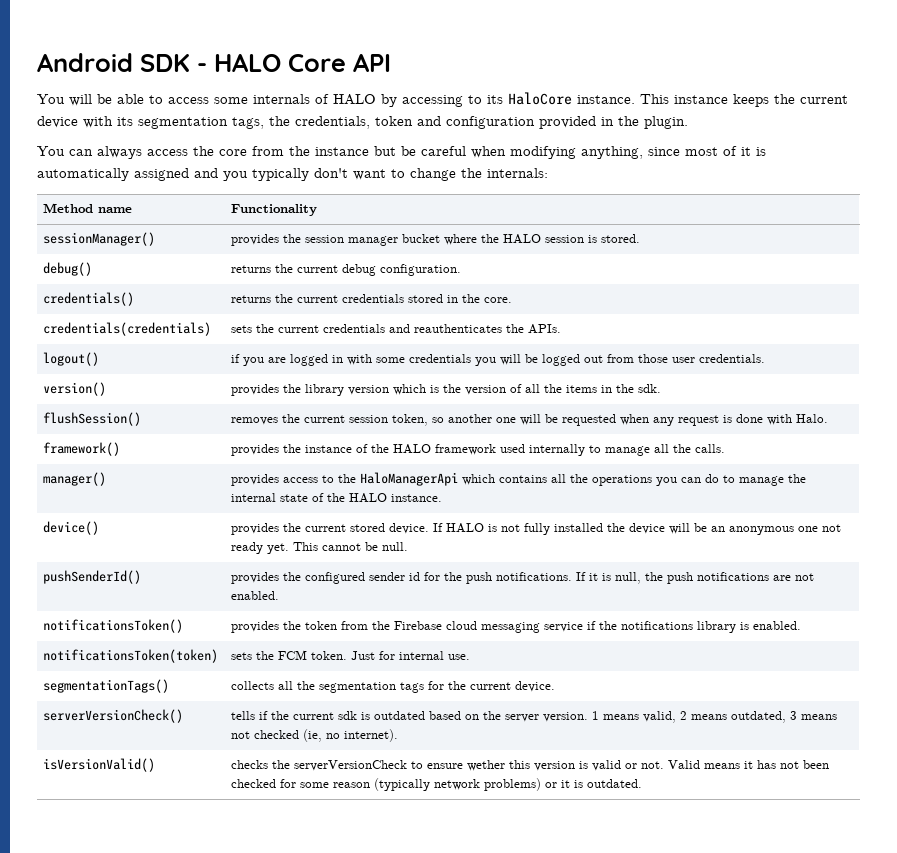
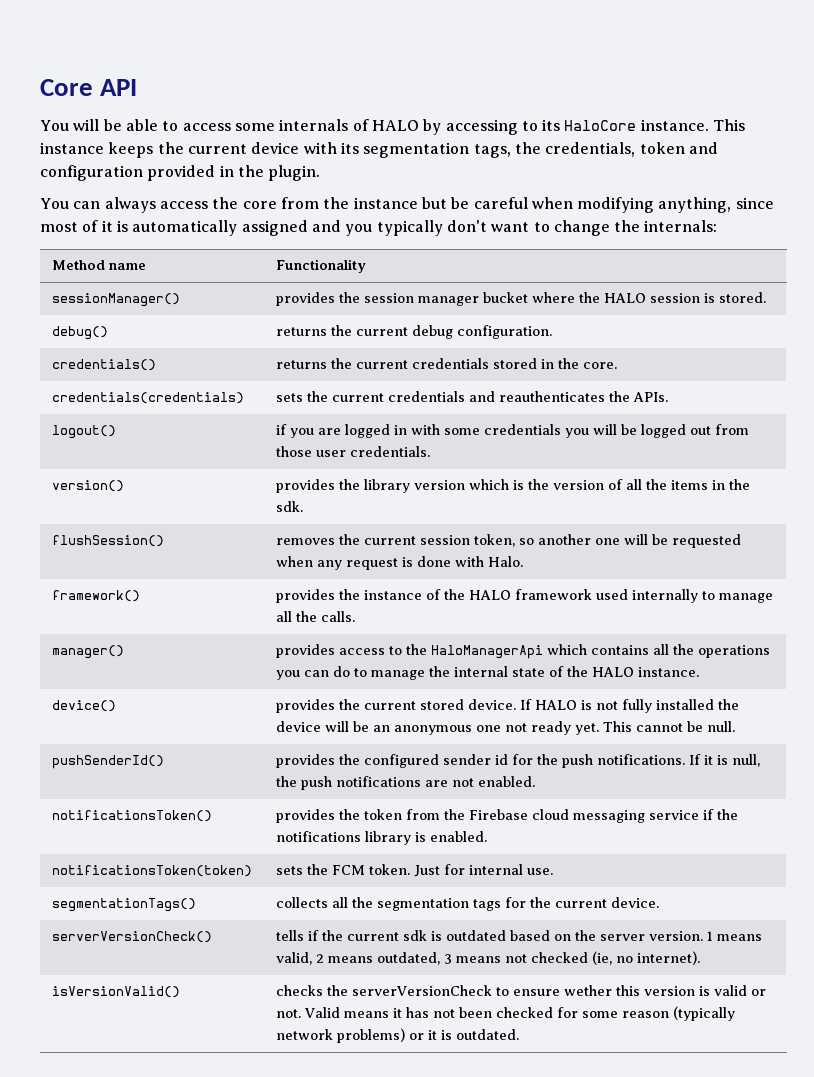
[37,53,281,72] Android SDK - HALO -> (40, 87) none

